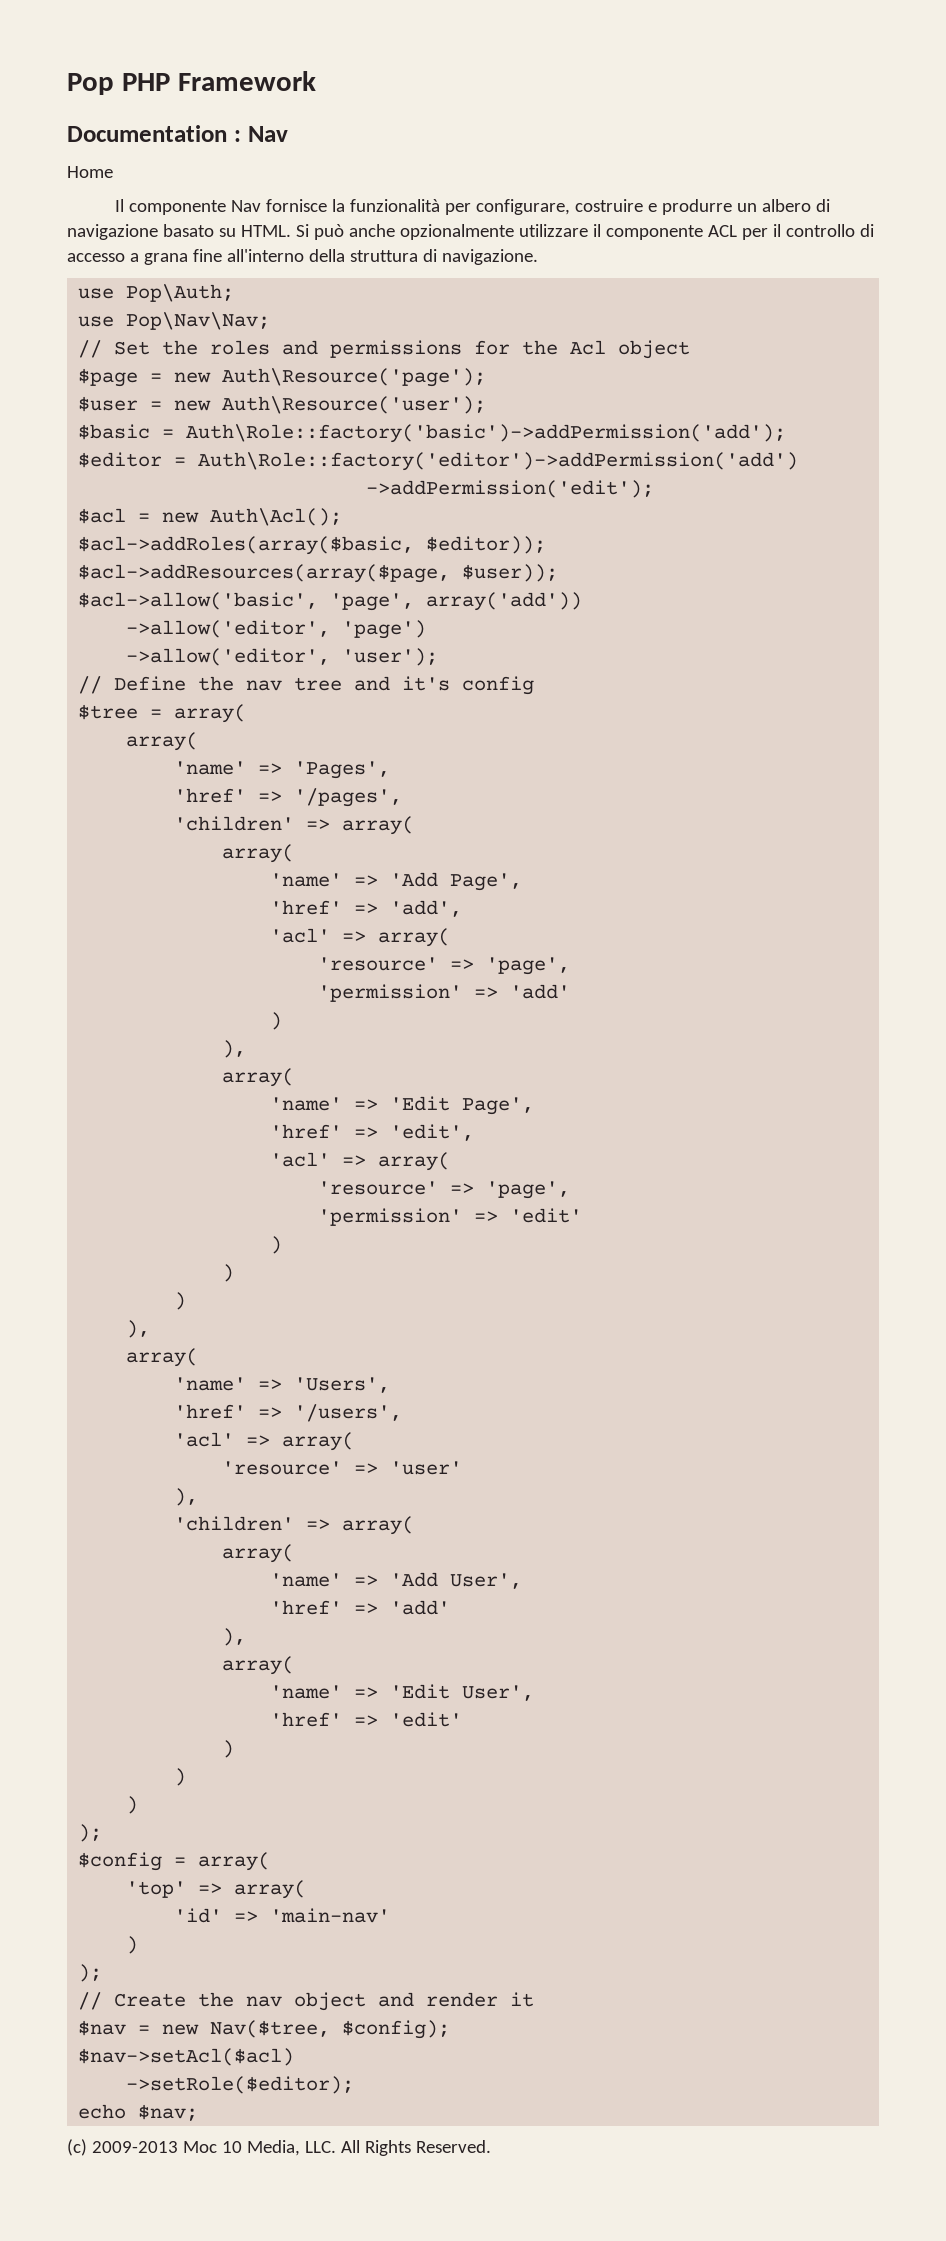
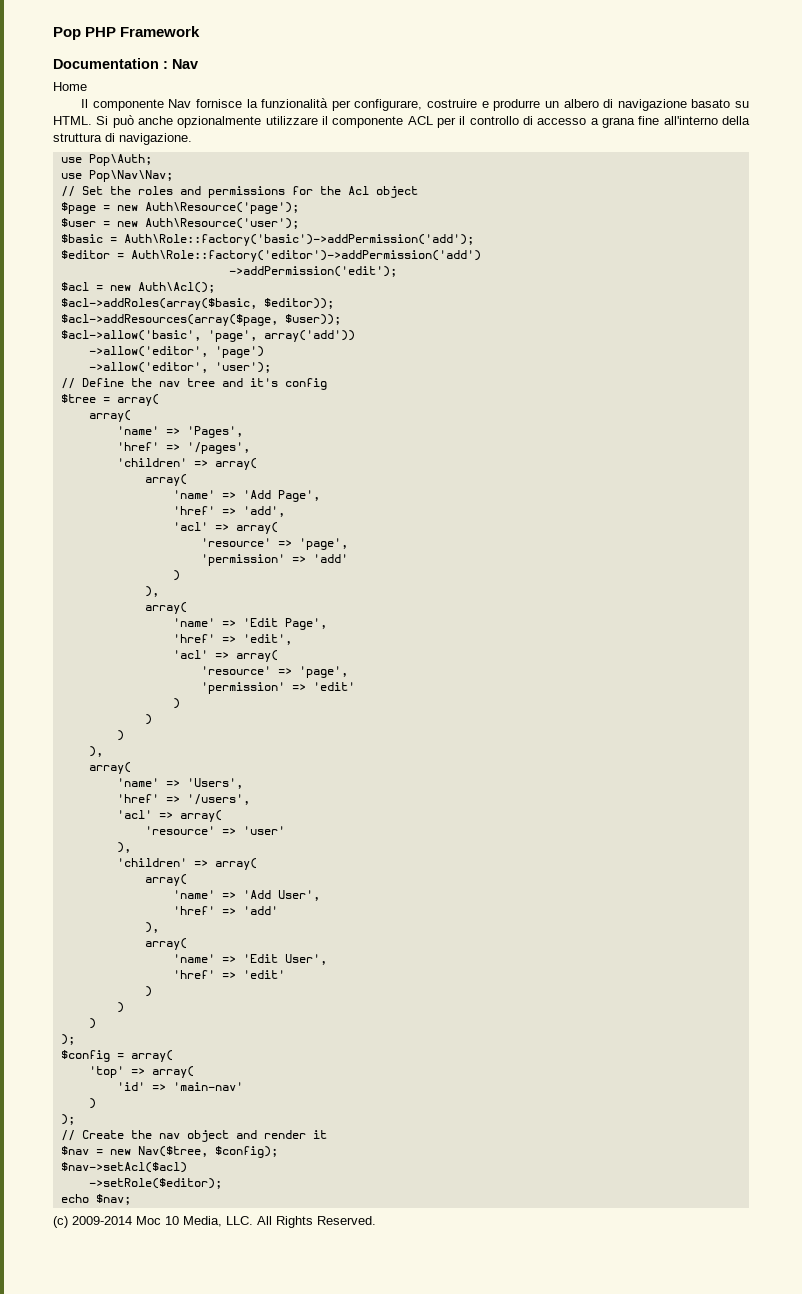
[91,2141,178,2153] 2009-2013 -> [72,1216,132,1225] 2009-2014

